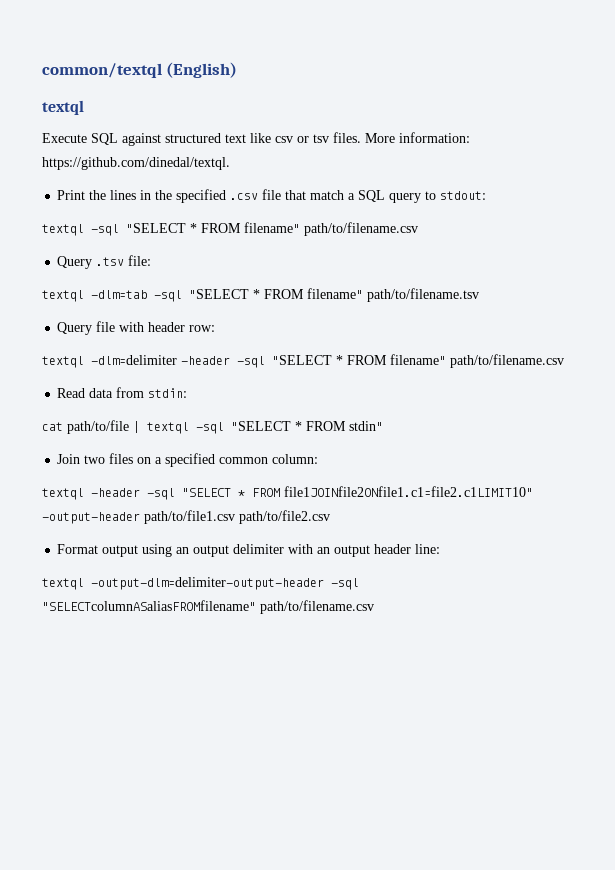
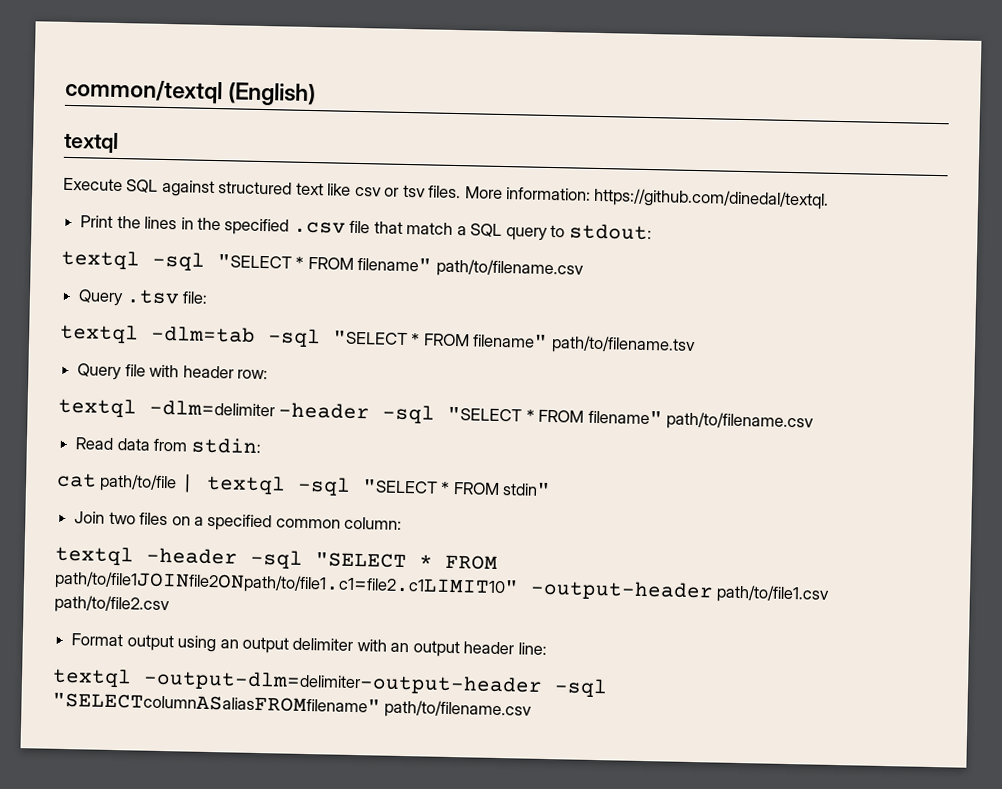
[284,486,533,497] file1JOINfile2ONfile1.c1=file2.c1LIMIT10" -> [54,570,519,598] path/to/file1JOINfile2ONpath/to/file1.c1=file2.c1LIMIT10"

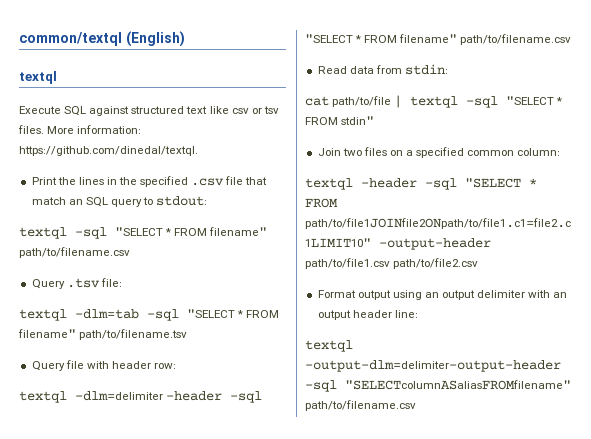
[456,226,467,236] a -> [68,199,83,205] an

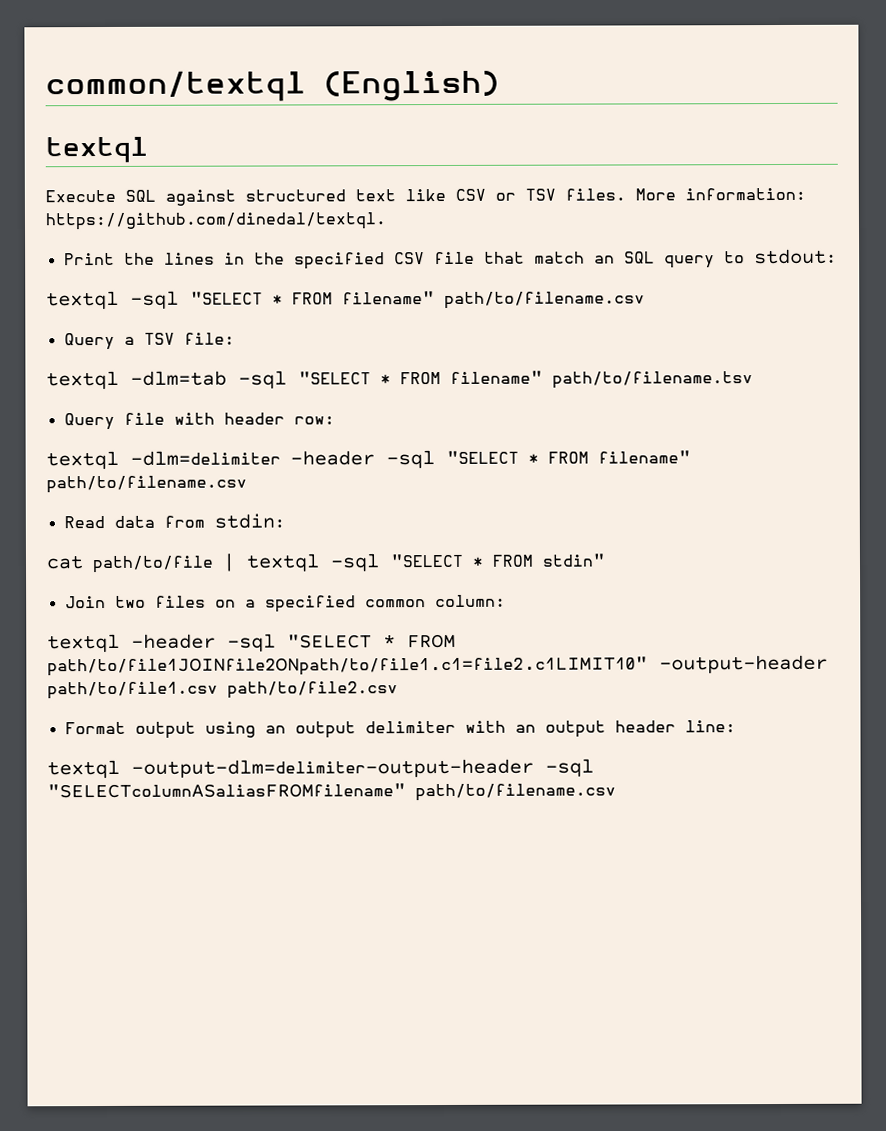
[231,106,279,114] csv or tsv -> [455,188,556,201] CSV or TSV
[191,178,225,186] .csv -> [393,252,425,265] CSV
[66,278,100,288] .tsv -> [123,332,175,345] a TSV

